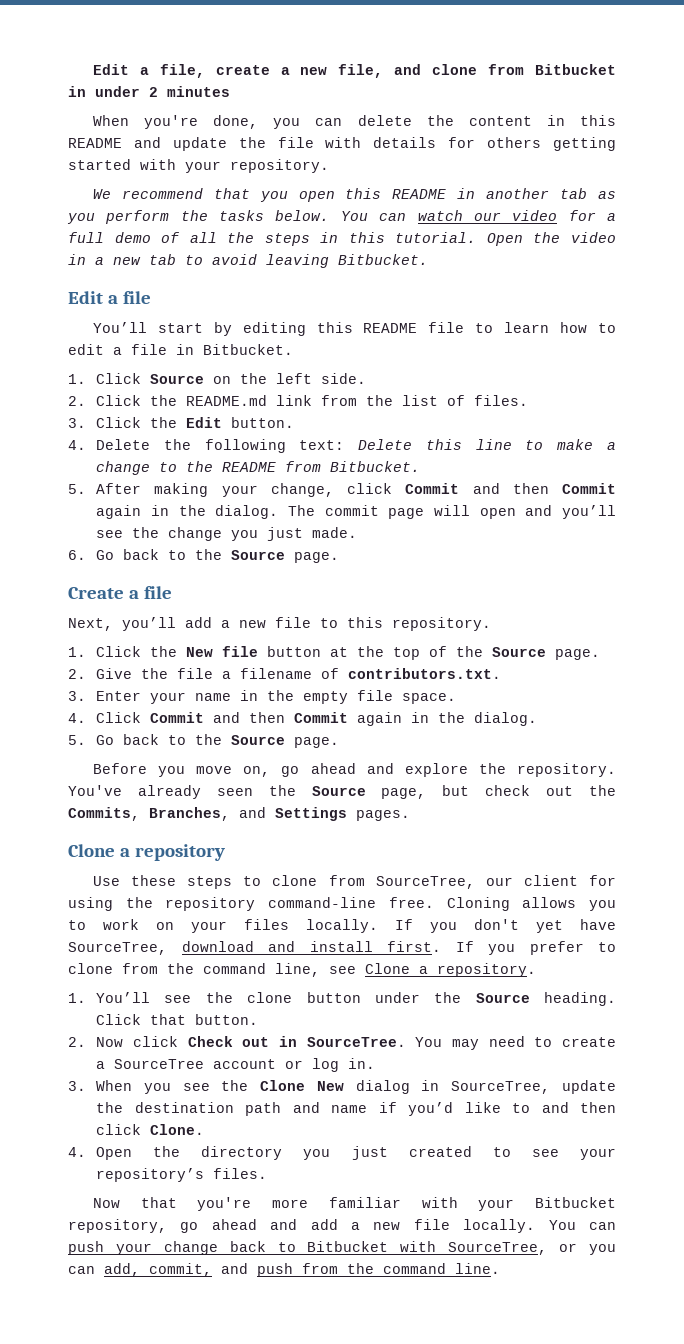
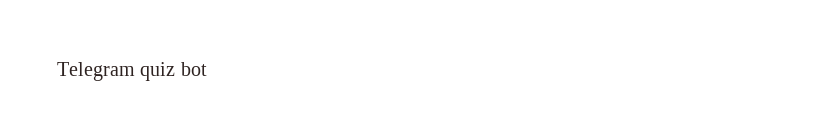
[92,64,616,78] [68,86,230,97] [92,115,616,129] [68,137,617,151] [68,159,329,173] [92,188,617,202] [67,210,617,224] [68,232,616,246] [68,254,428,268] [68,291,152,304] [92,322,617,336] [68,344,293,355] [68,373,367,384] [68,395,529,406] [68,417,295,428] [68,439,616,453] [96,461,421,475] [68,483,616,497] [96,505,616,519] [96,527,358,541] [68,549,340,563] [68,586,173,599] [68,617,491,631] [68,646,601,660] [68,668,502,679] [68,690,457,704] [68,712,538,726] [68,734,340,748] [92,763,616,777] [68,785,617,799] [68,807,410,821] [68,844,226,861] [92,875,616,889] [68,897,616,911] [68,919,616,933] [68,941,616,955] [68,963,536,977] [68,992,616,1006] [96,1014,259,1025] [68,1036,616,1050] [96,1058,376,1072] [68,1080,616,1094] [96,1102,616,1116] [96,1124,205,1135] [68,1146,616,1160] [96,1168,268,1182] [92,1197,616,1211] [68,1219,616,1233] [68,1241,617,1255] [68,1263,500,1277] Edit a file, create a new file, and clone from Bitbucket in under 2 minutes // When you're done, you can delete the content in this README and update the file with details for others getting started with your repository. // We recommend that you open this README in another tab as you perform the tasks below. You can watch our video for a full demo of all the steps in this tutorial. Open the video in a new tab to avoid leaving Bitbucket. // Edit a file // You’ll start by editing this README file to learn how to edit a file in Bitbucket. // 1. Click Source on the left side. // 2. Click the README.md link from the list of files. // 3. Click the Edit button. // 4. Delete the following text: Delete this line to make a change to the README from Bitbucket. // 5. After making your change, click Commit and then Commit again in the dialog. The commit page will open and you’ll see the change you just made. // 6. Go back to the Source page. // Create a file // Next, you’ll add a new file to this repository. // 1. Click the New file button at the top of the Source page. // 2. Give the file a filename of contributors.txt. // 3. Enter your name in the empty file space. // 4. Click Commit and then Commit again in the dialog. // 5. Go back to the Source page. // Before you move on, go ahead and explore the repository. You've already seen the Source page, but check out the Commits, Branches, and Settings pages. // Clone a repository // Use these steps to clone from SourceTree, our client for using the repository command-line free. Cloning allows you to work on your files locally. If you don't yet have SourceTree, download and install first. If you prefer to clone from the command line, see Clone a repository. // 1. You’ll see the clone button under the Source heading. Click that button. // 2. Now click Check out in SourceTree. You may need to create a SourceTree account or log in. // 3. When you see the Clone New dialog in SourceTree, update the destination path and name if you’d like to and then click Clone. // 4. Open the directory you just created to see your repository’s files. // Now that you're more familiar with your Bitbucket repository, go ahead and add a new file locally. You can push your change back to Bitbucket with SourceTree, or you can add, commit, and push from the command line. -> [57,62,207,81] Telegram quiz bot

